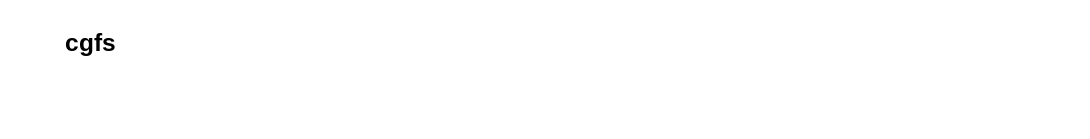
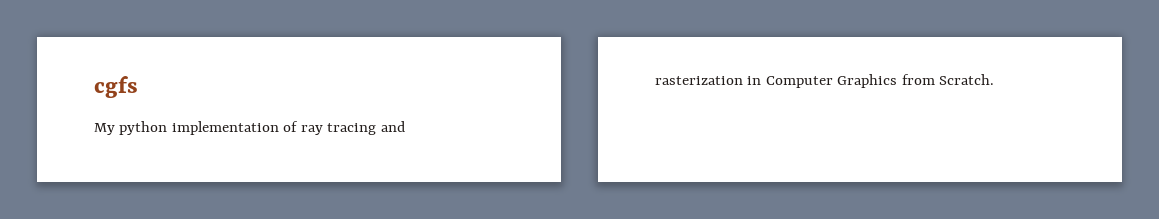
(116, 44) none -> [94,121,405,135] [655,74,995,88] // My python implementation of ray tracing and rasterization in Computer Graphics from Scratch.

